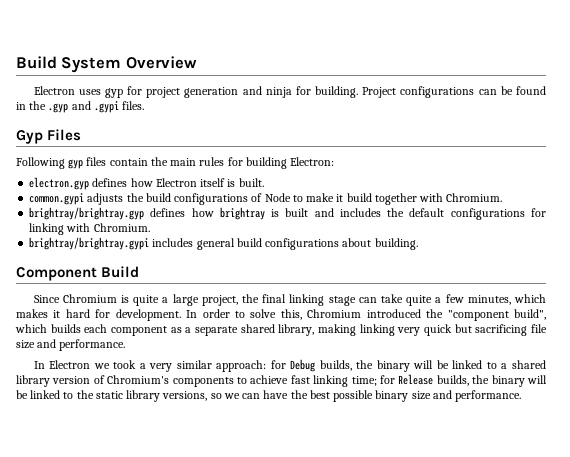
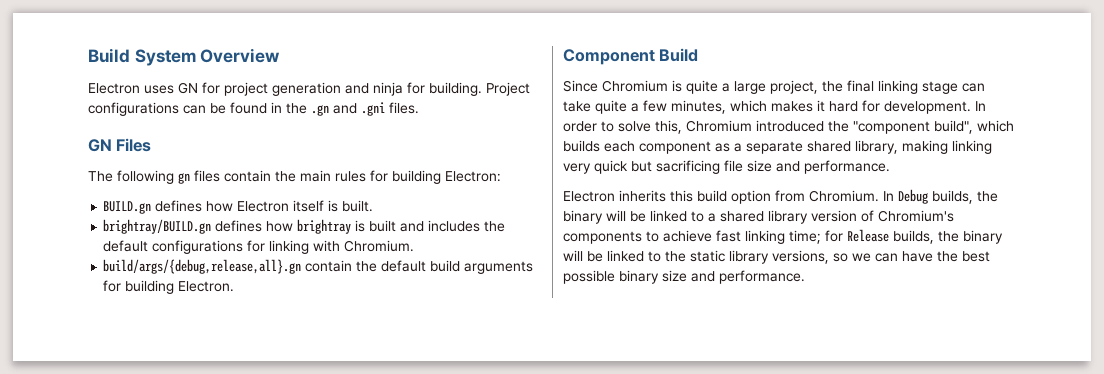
[104,88,123,98] gyp -> [178,82,198,94] GN
[48,101,119,113] .gyp and .gypi -> [311,102,385,116] .gn and .gni
[16,130,43,144] Gyp -> [88,139,112,152] GN
[16,157,84,169] Following gyp -> [88,170,190,184] The following gn
[29,177,90,190] electron.gyp -> [103,201,152,214] BUILD.gn
[29,193,503,205] [29,207,145,220] common.gypi adjusts the build configurations of Node to make it build together with Chromium. // brightray/brightray.gyp -> [103,219,212,234] brightray/BUILD.gn
[29,237,418,250] brightray/brightray.gypi includes general build configurations about building. -> [103,259,534,274] [103,280,235,294] build/args/{debug,release,all}.gn contain the default build arguments for building Electron.
[33,360,286,372] In Electron we took a very similar approach: for -> [563,190,894,204] Electron inherits this build option from Chromium. In

